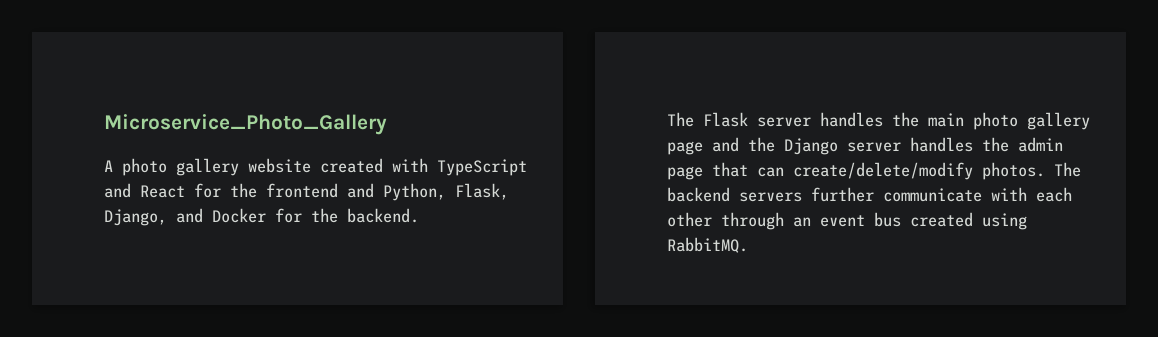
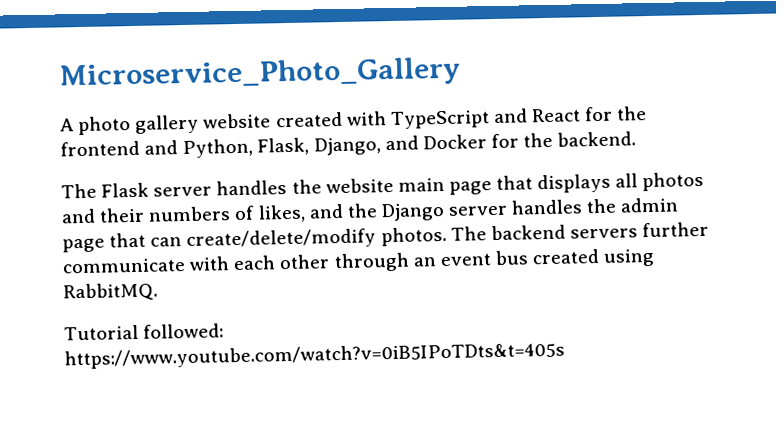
[928,112,1090,130] [667,141,703,155] main photo gallery page -> [325,171,705,195] [61,204,306,224] website main page that displays all photos and their numbers of likes,
(748, 245) none -> [64,323,225,341] [64,341,565,370] // Tutorial followed: https://www.youtube.com/watch?v=0iB5IPoTDts&t=405s

